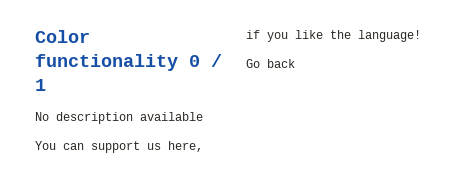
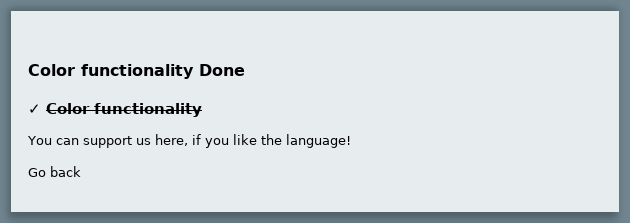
[35,30,90,43] [35,54,222,71] [35,79,46,91] [35,112,203,124] Color functionality 0 / 1 // No description available -> [28,64,245,79] [28,103,202,117] Color functionality Done // ✓ Color functionality

